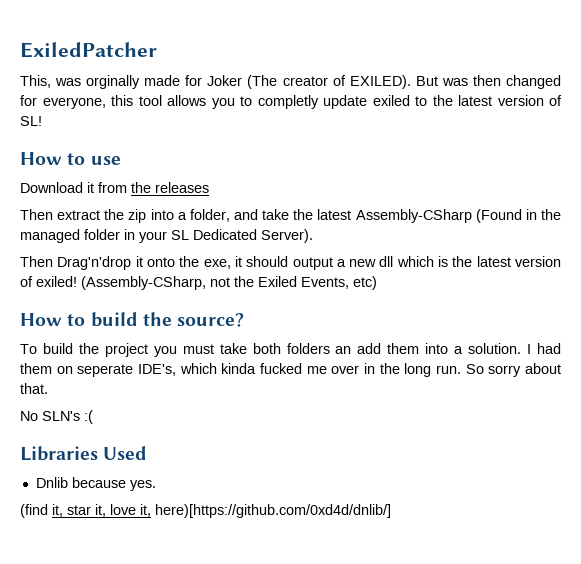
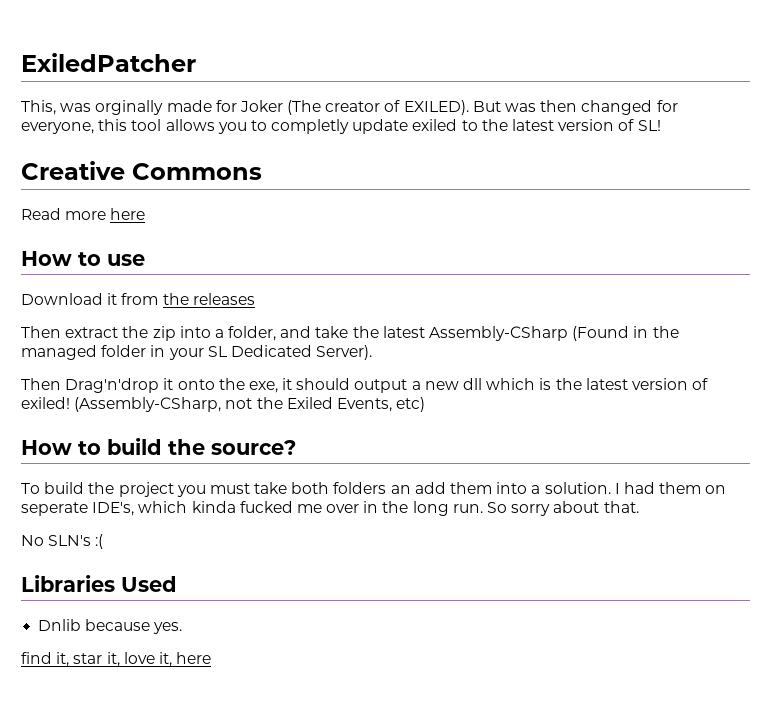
(42, 121) none -> [21,161,262,180] [21,208,146,220] // Creative Commons // Read more here
[20,504,48,518] (find -> [21,652,52,664] find
[155,504,391,518] here)[https://github.com/0xd4d/dnlib/] -> [176,652,212,664] here

